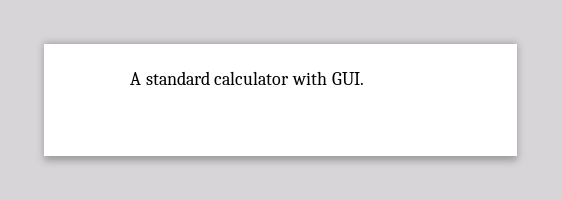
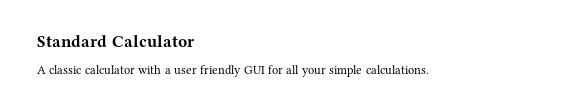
[130,71,364,85] A standard calculator with GUI. -> [37,35,195,47] [37,65,429,77] Standard Calculator // A classic calculator with a user friendly GUI for all your simple calculations.

